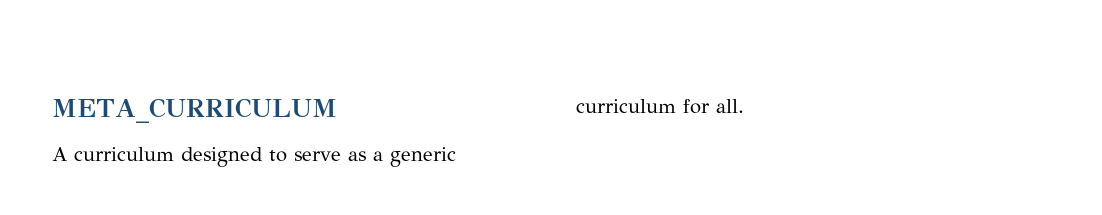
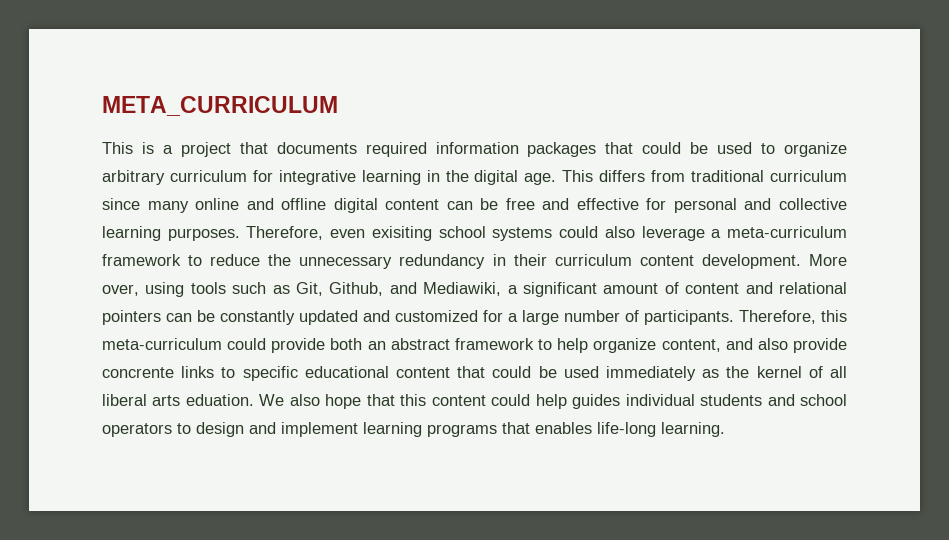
[52,147,456,167] [576,99,744,114] A curriculum designed to serve as a generic curriculum for all. -> [102,142,848,157] [102,170,847,185] [102,198,847,213] [102,226,848,241] [102,254,847,269] [102,282,847,297] [102,310,847,325] [102,338,847,353] [102,366,848,381] [102,394,847,409] [102,422,725,437] This is a project that documents required information packages that could be used to organize arbitrary curriculum for integrative learning in the digital age. This differs from traditional curriculum since many online and offline digital content can be free and effective for personal and collective learning purposes. Therefore, even exisiting school systems could also leverage a meta-curriculum framework to reduce the unnecessary redundancy in their curriculum content development. More over, using tools such as Git, Github, and Mediawiki, a significant amount of content and relational pointers can be constantly updated and customized for a large number of participants. Therefore, this meta-curriculum could provide both an abstract framework to help organize content, and also provide concrente links to specific educational content that could be used immediately as the kernel of all liberal arts eduation. We also hope that this content could help guides individual students and school operators to design and implement learning programs that enables life-long learning.

